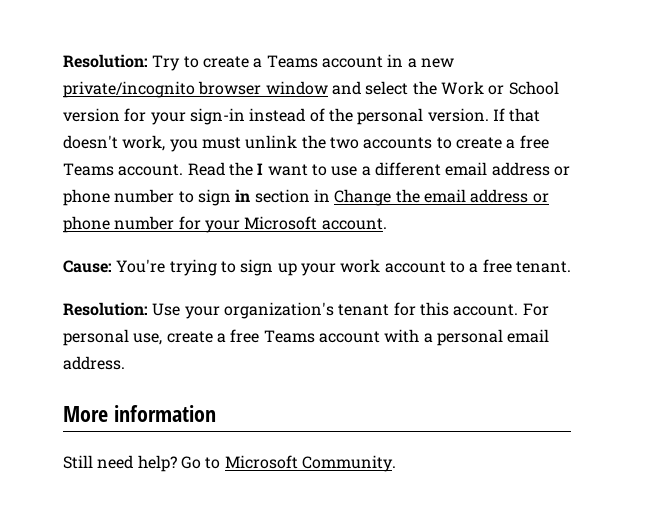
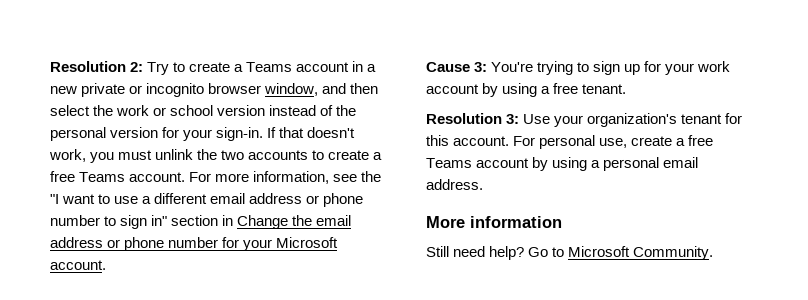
[63,54,148,68] Resolution: -> [50,61,144,72] Resolution 2:
[63,81,559,98] [63,108,489,125] private/incognito browser window and select the Work or School version for your sign-in instead of the personal version. -> [81,83,379,97] [50,105,357,116] [50,127,264,141] private or incognito browser window, and then select the work or school version instead of the personal version for your sign-in.
[187,162,264,176] Read the I -> [189,171,382,184] [50,194,59,204] For more information, see the "I
[235,189,251,202] in -> [151,215,168,226] in"
[63,260,112,273] Cause: -> [426,62,488,72] Cause 3:
(297, 269) none -> [644,61,662,72] for
[449,261,465,273] to -> [482,83,538,97] by using
[63,302,148,316] Resolution: -> [426,113,520,124] Resolution 3:
[384,329,420,343] with -> [532,157,588,171] by using

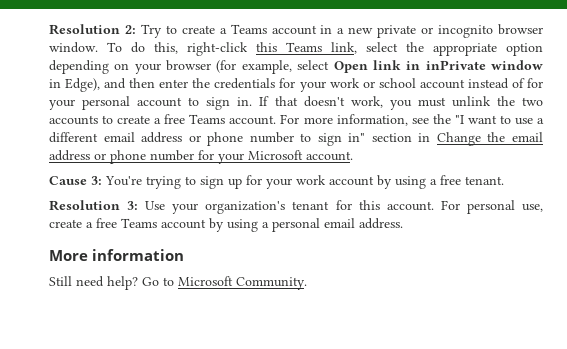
[264,83,379,96] [50,105,114,116] window, and then select the -> [49,42,543,56] [49,60,543,74] [49,78,326,92] window. To do this, right-click this Teams link, select the appropriate option depending on your browser (for example, select Open link in inPrivate window in Edge), and then enter the credentials for your
[217,105,266,116] version -> [419,79,465,89] account
[336,105,357,116] [50,127,264,141] the personal version for your sign-in. -> [527,78,543,88] [49,96,253,110] for your personal account to sign in.

